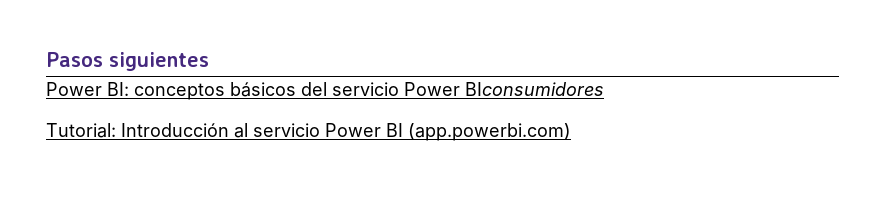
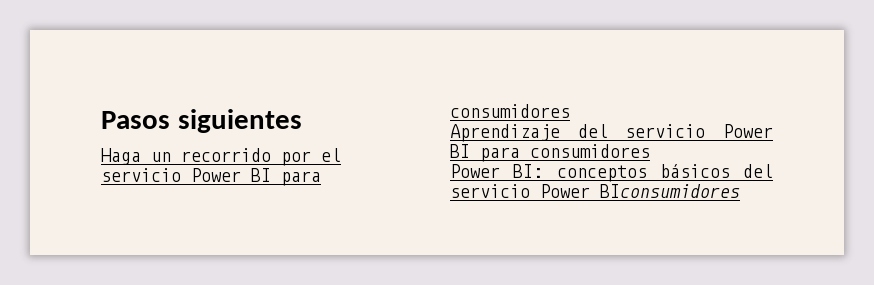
(209, 61) none -> [101,148,341,166] [101,168,321,186] [450,104,570,118] [450,124,773,142] [450,144,650,162] // Haga un recorrido por el servicio Power BI para consumidores // Aprendizaje del servicio Power BI para consumidores
[46,123,571,141] // Tutorial: Introducción al servicio Power BI (app.powerbi.com) -> (740, 191) none

